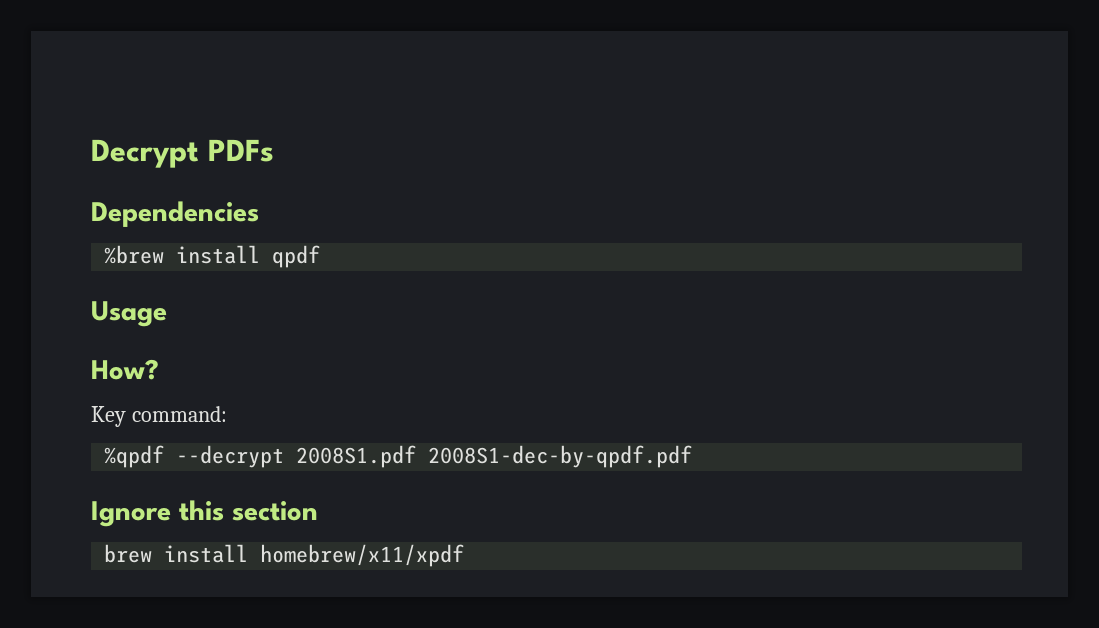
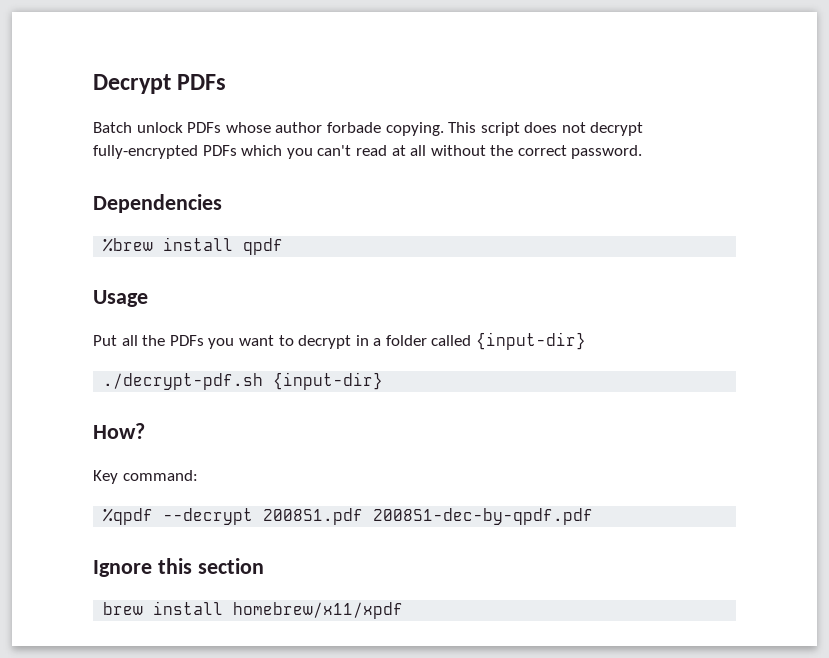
(274, 150) none -> [93,122,644,136] [93,145,643,159] // Batch unlock PDFs whose author forbade copying. This script does not decrypt fully-encrypted PDFs which you can't read at all without the correct password.
(167, 314) none -> [93,332,587,350] [103,372,384,390] // Put all the PDFs you want to decrypt in a folder called {input-dir} // ./decrypt-pdf.sh {input-dir}

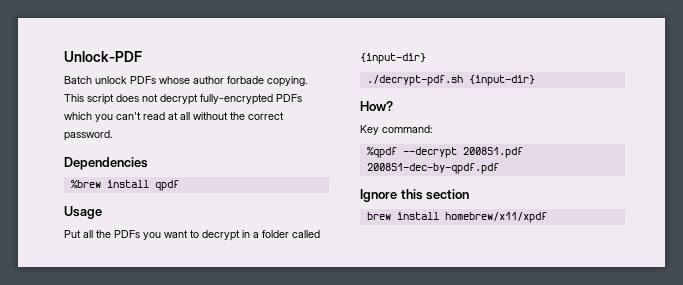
[93,74,227,94] Decrypt PDFs -> [64,51,142,62] Unlock-PDF

